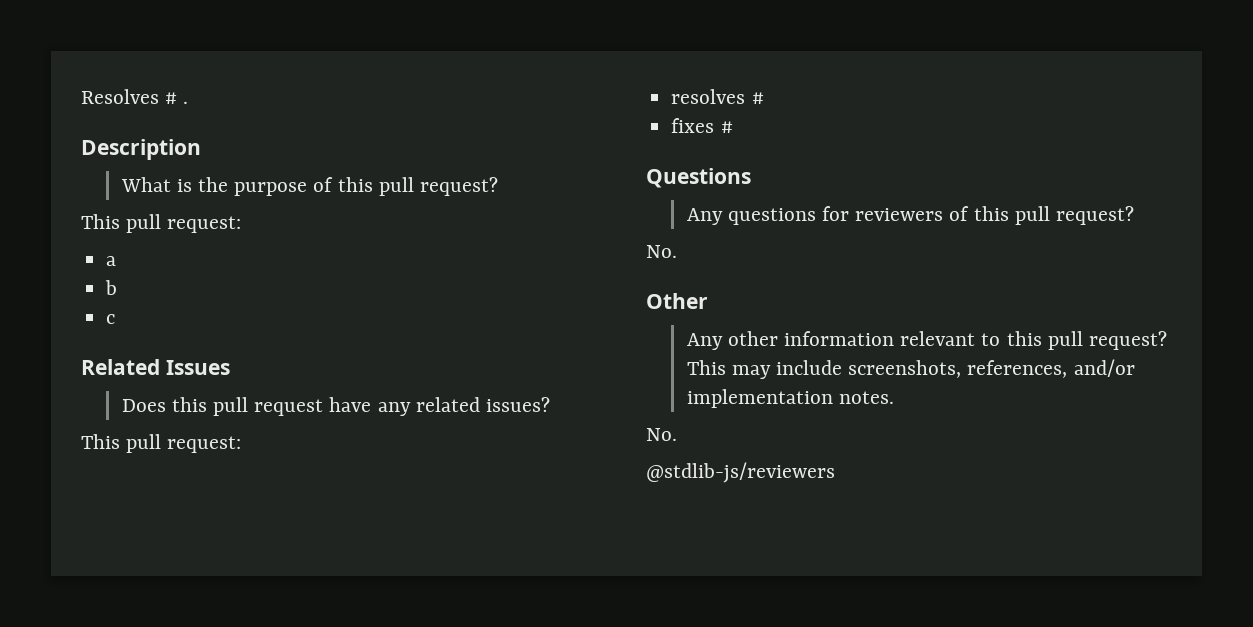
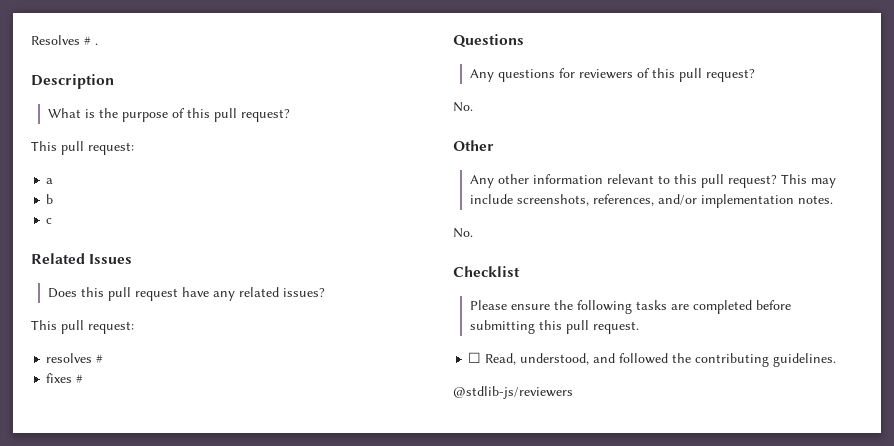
(677, 434) none -> [453,266,520,277] [469,300,791,314] [469,320,639,334] [468,352,837,367] // Checklist // Please ensure the following tasks are completed before submitting this pull request. // ☐ Read, understood, and followed the contributing guidelines.

